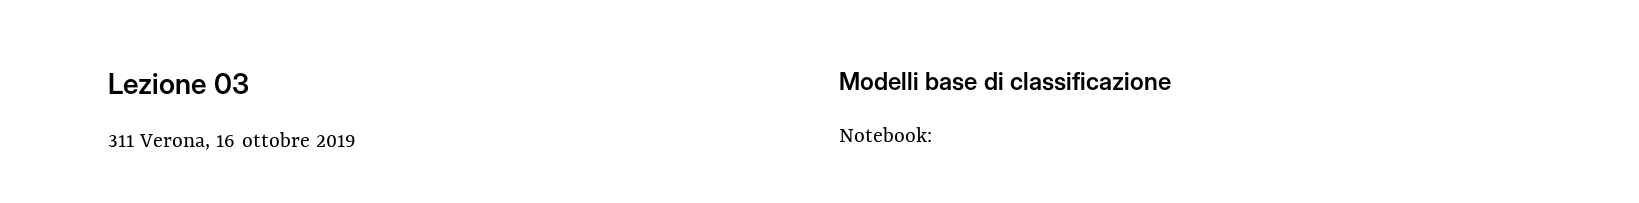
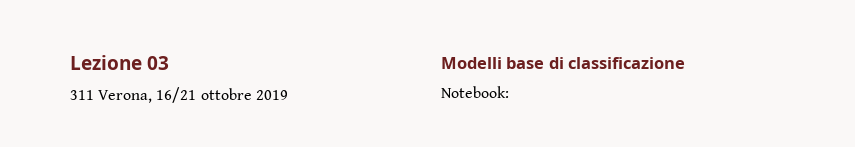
[216,135,236,147] 16 -> [156,87,197,103] 16/21

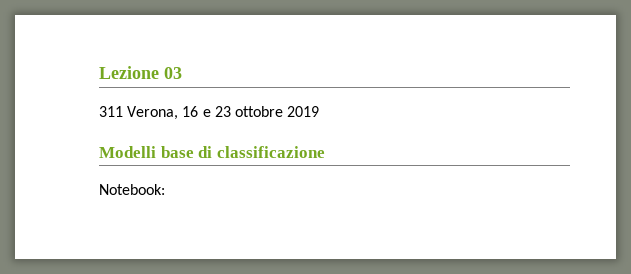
[156,87,197,103] 16/21 -> [182,106,231,117] 16 e 23

